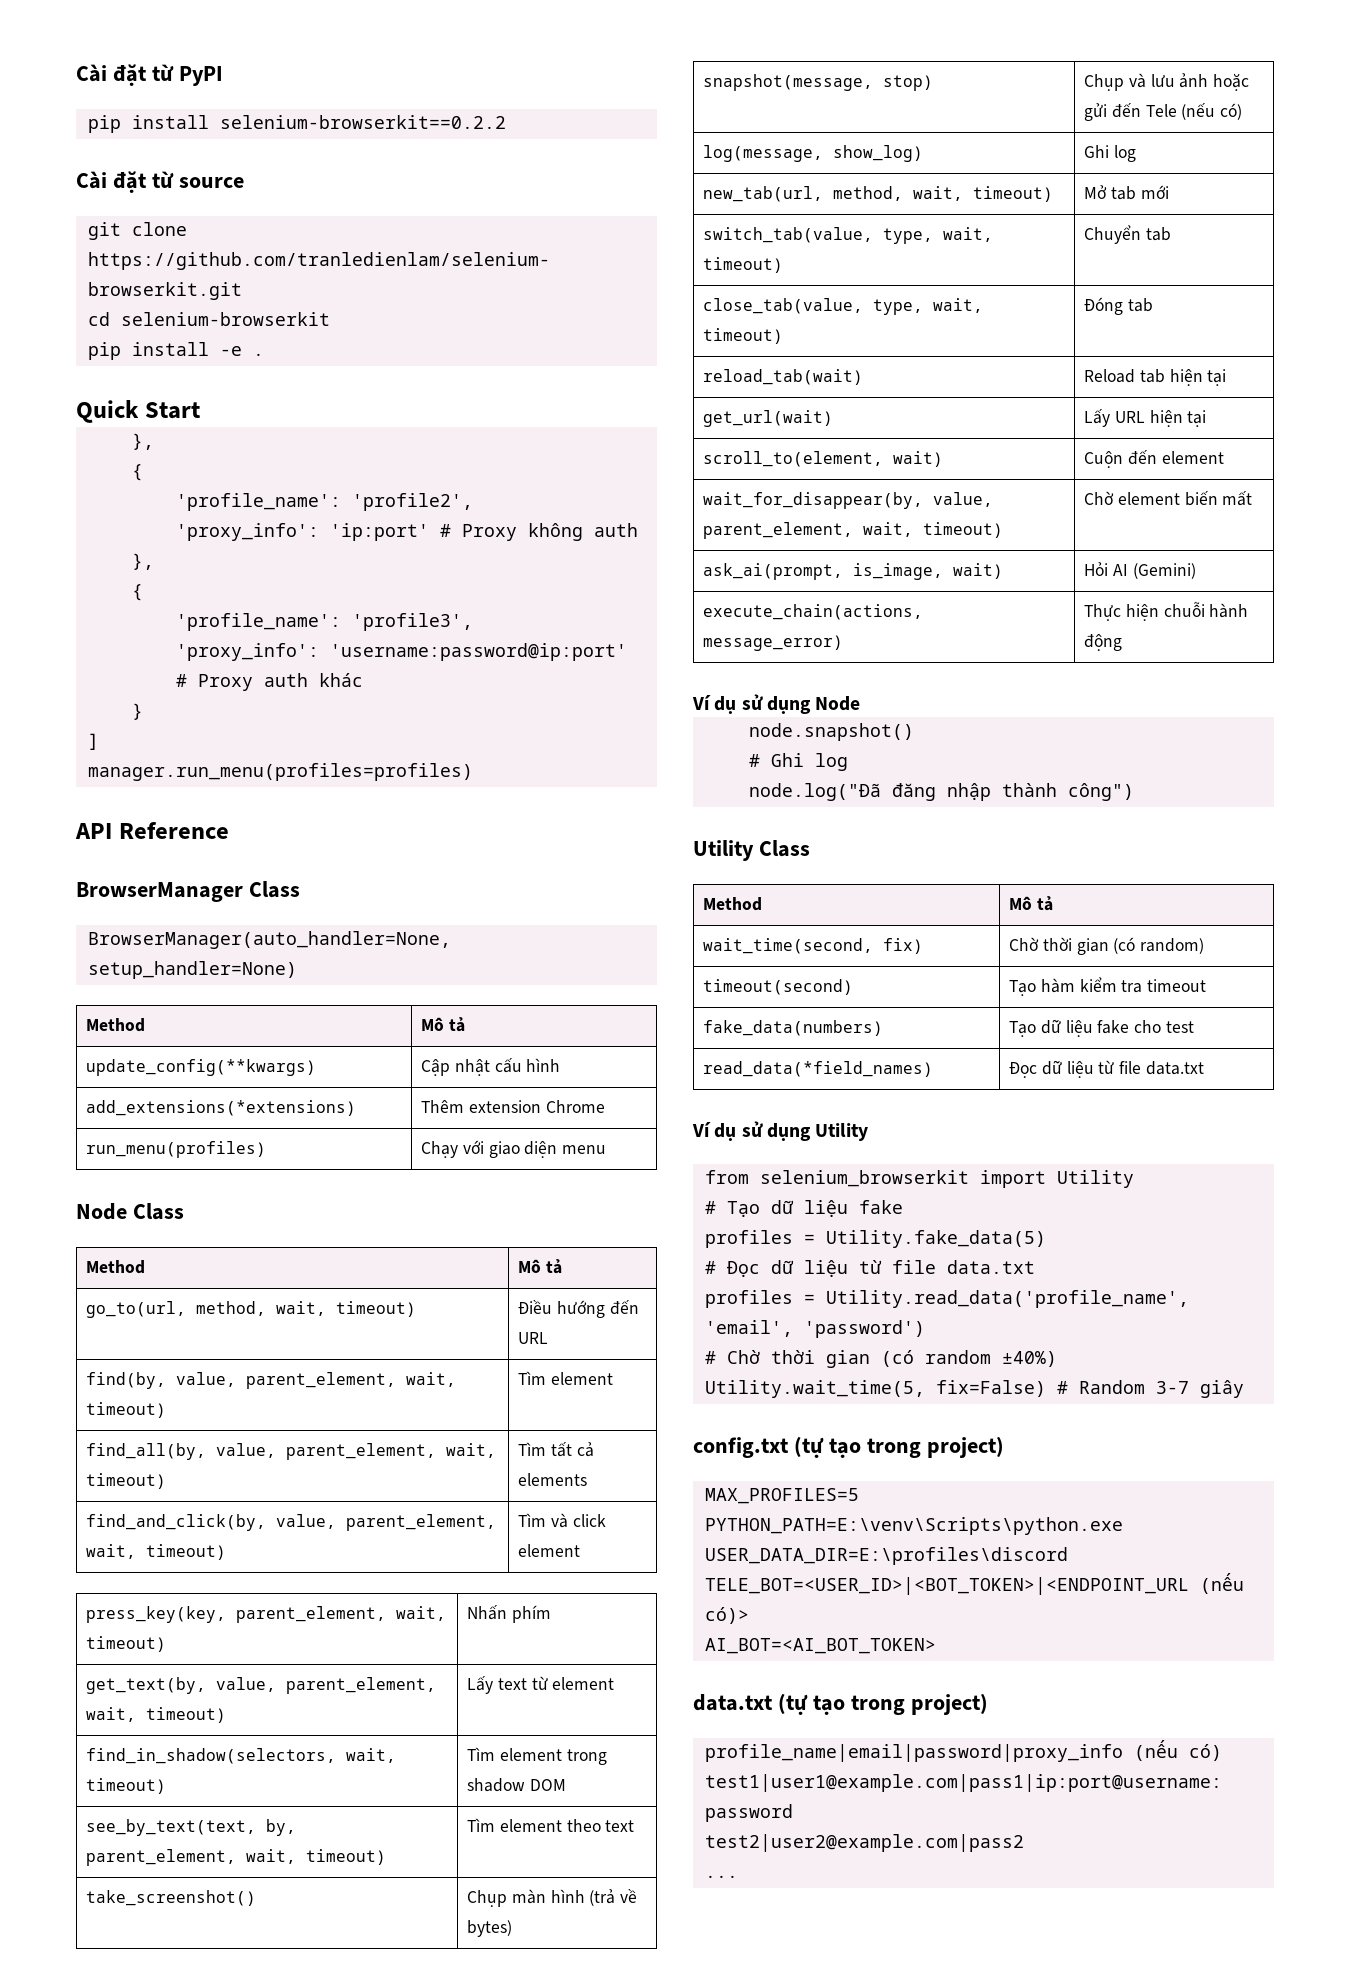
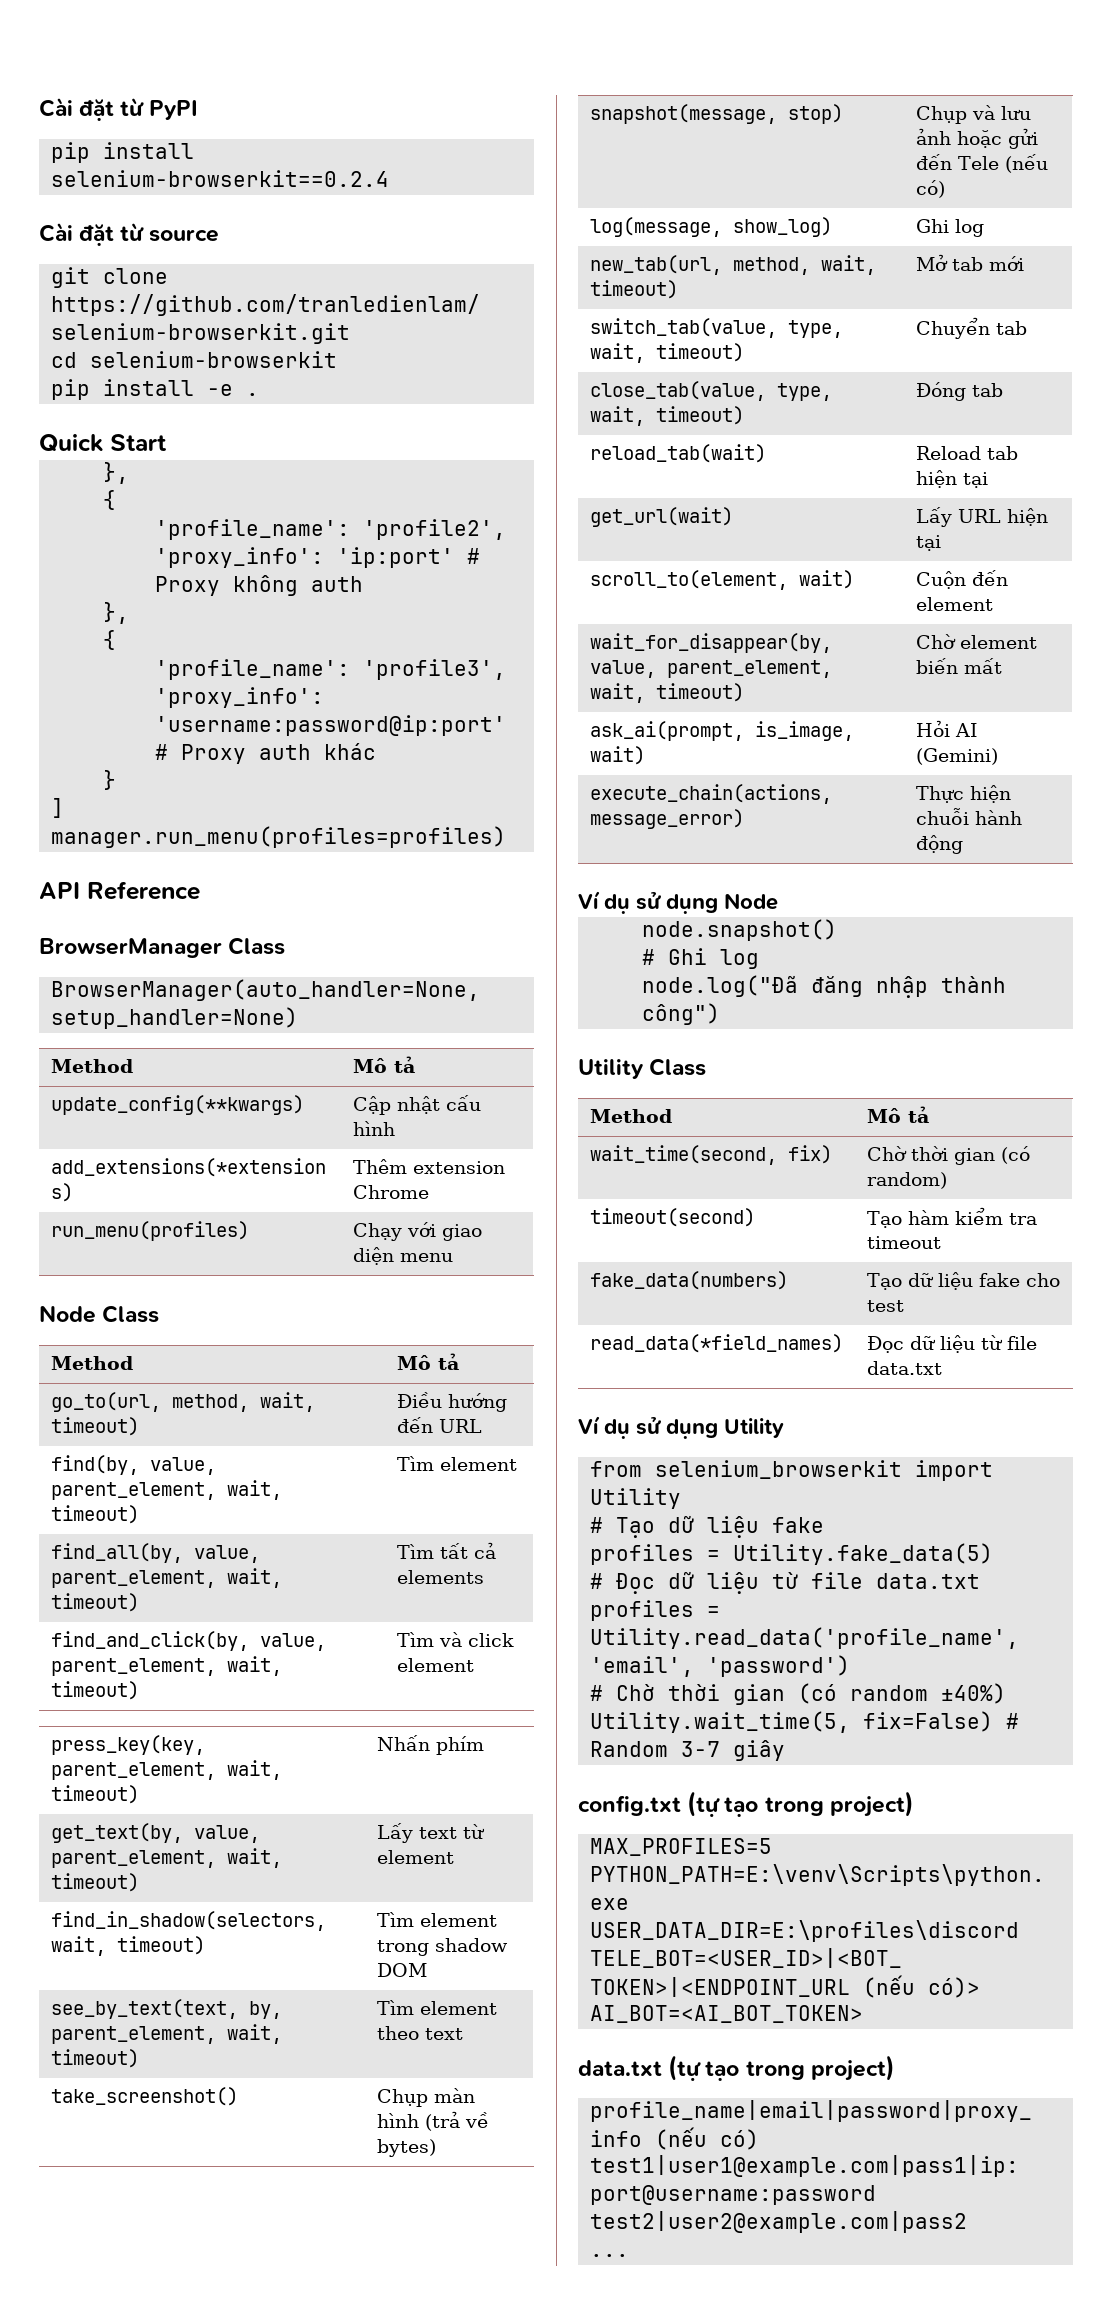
[219,115,506,129] selenium-browserkit==0.2.2 -> [51,170,390,187] selenium-browserkit==0.2.4

